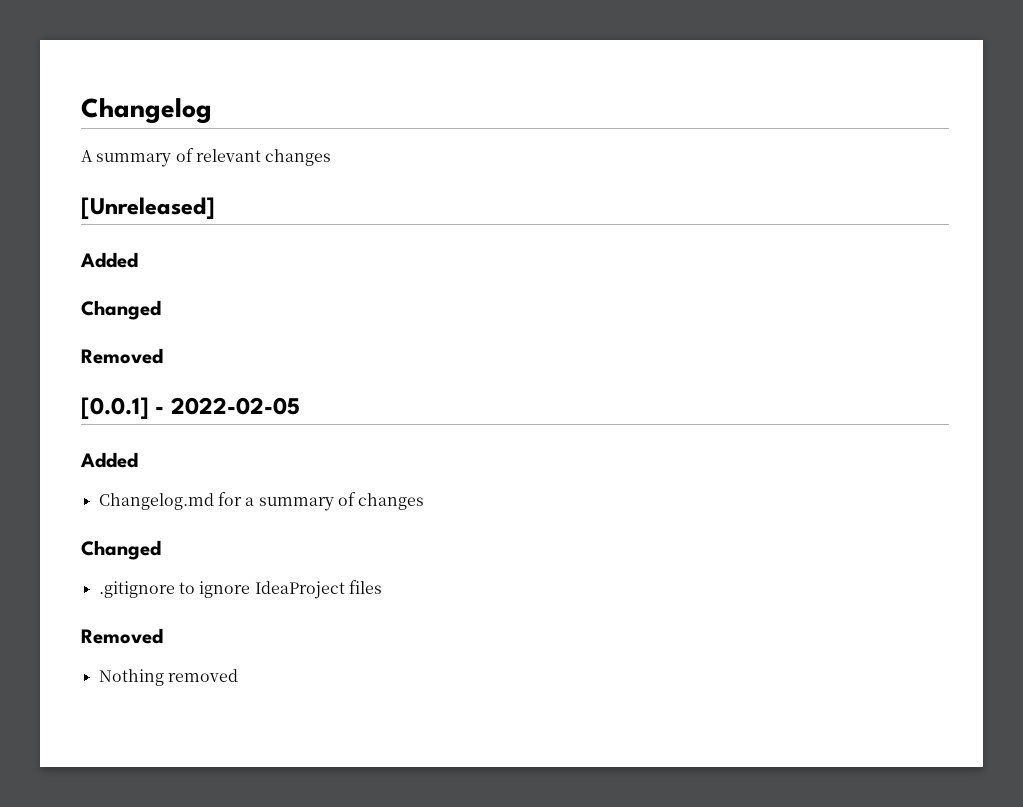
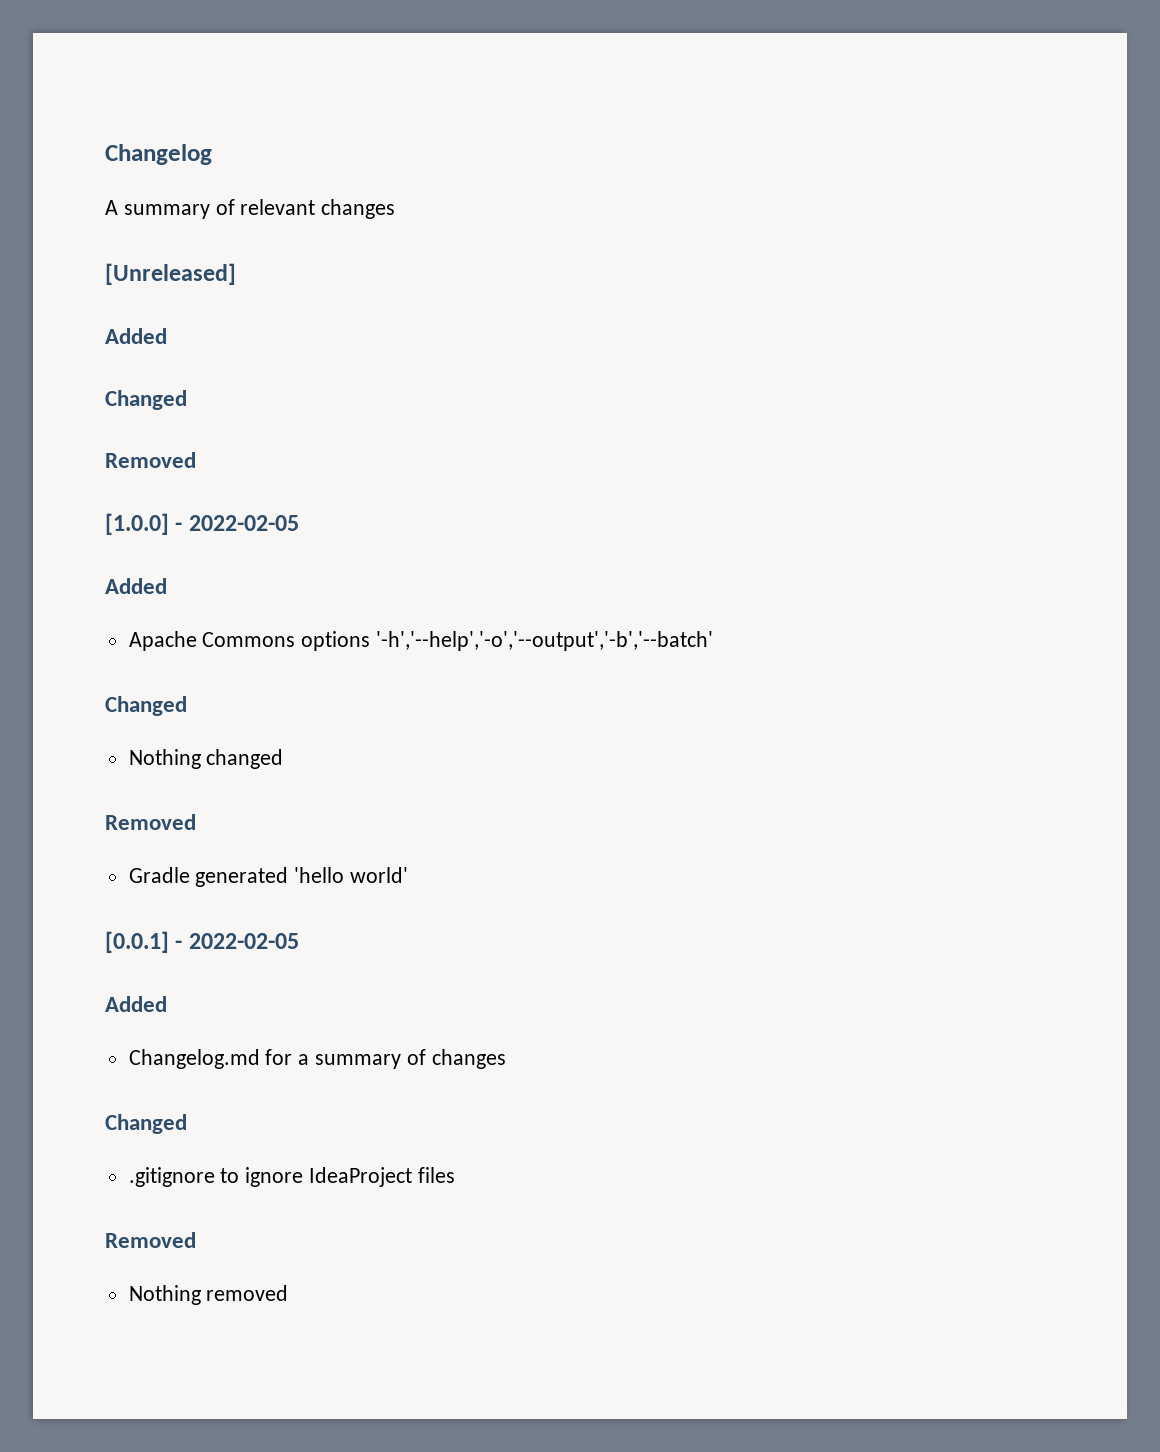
(163, 356) none -> [105,513,299,535] [105,578,167,594] [128,631,714,651] [105,696,187,716] [128,749,284,769] [105,814,196,830] [128,867,409,887] // [1.0.0] - 2022-02-05 // Added // Apache Commons options '-h','--help','-o','--output','-b','--batch' // Changed // Nothing changed // Removed // Gradle generated 'hello world'

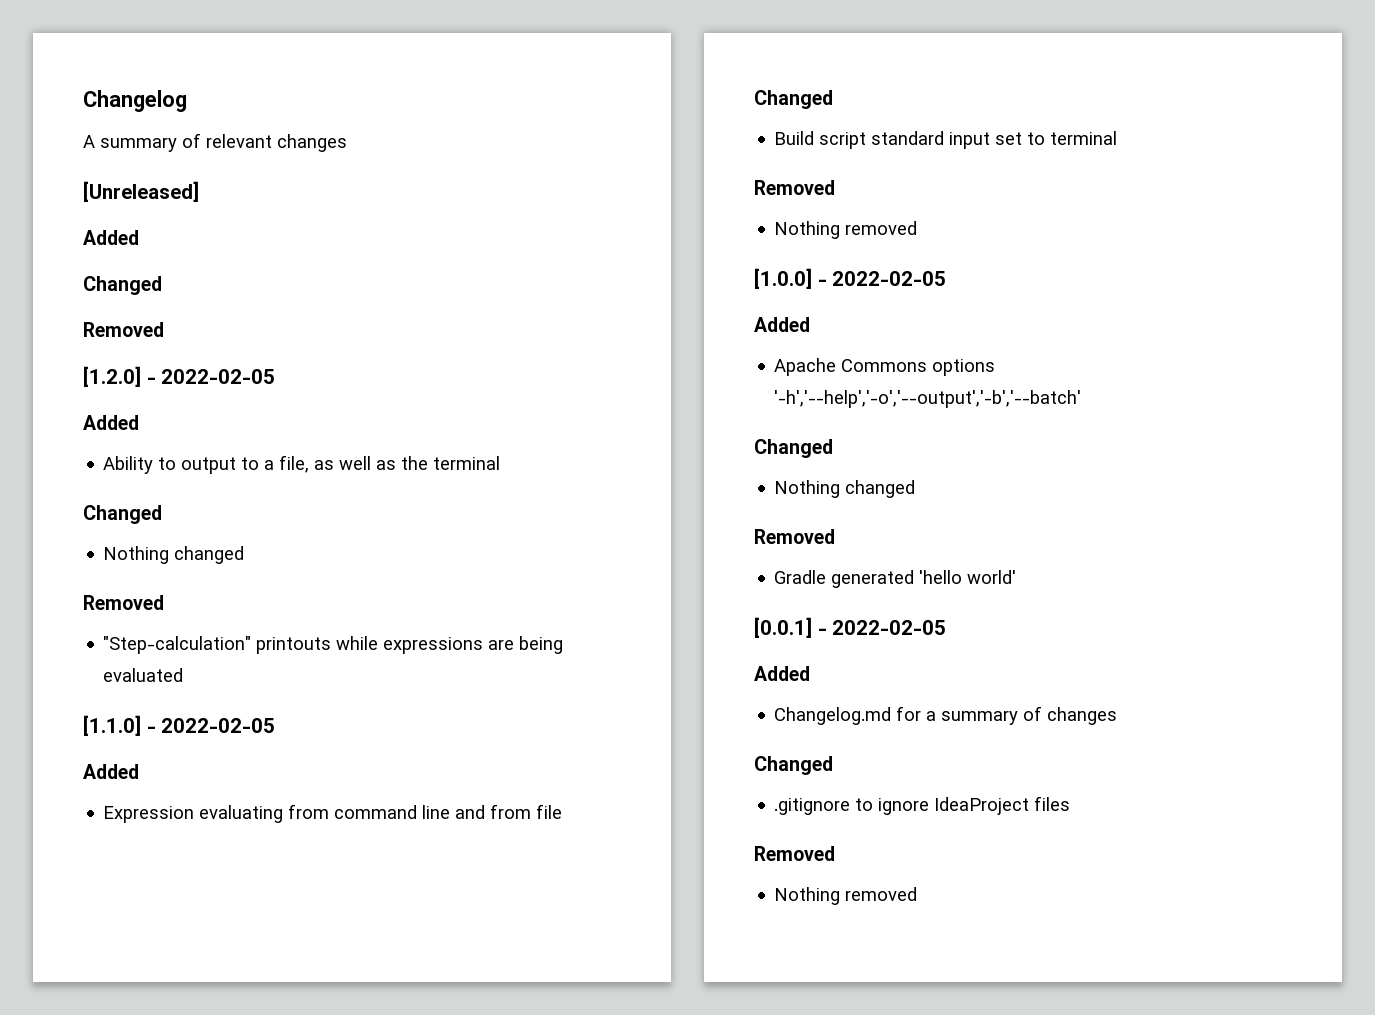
(196, 460) none -> [83,366,276,387] [83,415,139,430] [103,455,501,474] [83,505,162,524] [103,546,245,564] [83,595,164,610] [103,636,564,654] [103,668,184,682] [83,715,276,736] [83,764,139,779] [103,804,563,823] [754,90,833,109] [774,131,1118,149] [754,180,835,195] [774,221,918,239] // [1.2.0] - 2022-02-05 // Added // Ability to output to a file, as well as the terminal // Changed // Nothing changed // Removed // "Step-calculation" printouts while expressions are being evaluated // [1.1.0] - 2022-02-05 // Added // Expression evaluating from command line and from file // Changed // Build script standard input set to terminal // Removed // Nothing removed

